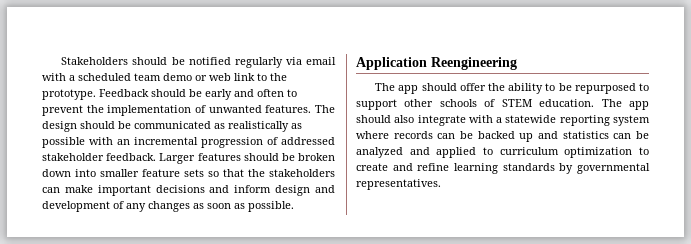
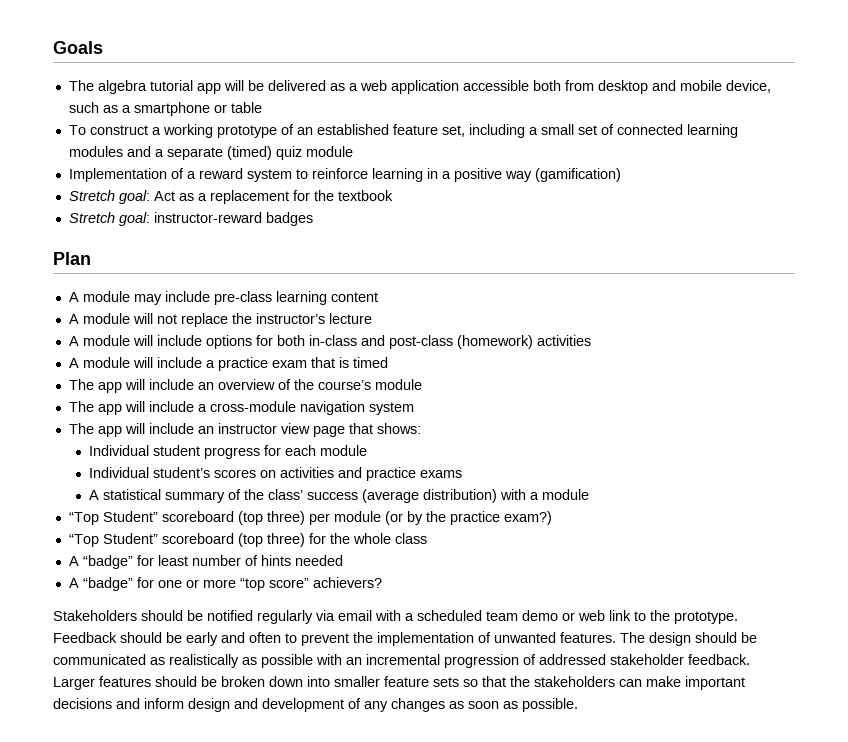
(61, 61) none -> [53,41,103,54] [68,80,771,94] [68,102,262,116] [68,124,738,138] [68,146,353,160] [68,168,621,182] [68,190,393,204] [68,212,313,226] [53,252,91,265] [68,291,378,305] [68,313,372,327] [68,335,591,349] [68,357,388,371] [68,379,422,393] [68,401,414,415] [68,423,421,437] [89,445,368,459] [89,467,463,481] [89,489,590,503] [68,511,552,525] [68,533,427,547] [68,555,343,569] [68,577,382,591] Goals // The algebra tutorial app will be delivered as a web application accessible both from desktop and mobile device, such as a smartphone or table // To construct a working prototype of an established feature set, including a small set of connected learning modules and a separate (timed) quiz module // Implementation of a reward system to reinforce learning in a positive way (gamification) // Stretch goal: Act as a replacement for the textbook // Stretch goal: instructor-reward badges // Plan // A module may include pre-class learning content // A module will not replace the instructor’s lecture // A module will include options for both in-class and post-class (homework) activities // A module will include a practice exam that is timed // The app will include an overview of the course’s module // The app will include a cross-module navigation system // The app will include an instructor view page that shows: // Individual student progress for each module // Individual student’s scores on activities and practice exams // A statistical summary of the class’ success (average distribution) with a module // “Top Student” scoreboard (top three) per module (or by the practice exam?) // “Top Student” scoreboard (top three) for the whole class // A “badge” for least number of hints needed // A “badge” for one or more “top score” achievers? //
[356,57,517,70] [375,83,649,94] [356,99,649,110] [356,115,650,126] [356,131,649,142] [356,147,649,158] [356,163,650,174] [356,179,441,190] // Application Reengineering // The app should offer the ability to be repurposed to support other schools of STEM education. The app should also integrate with a statewide reporting system where records can be backed up and statistics can be analyzed and applied to curriculum optimization to create and refine learning standards by governmental representatives. -> (578, 705) none

